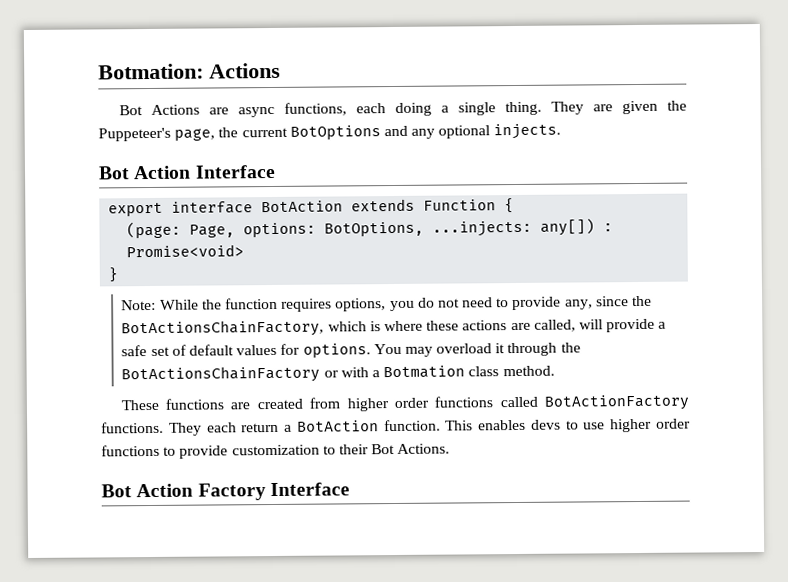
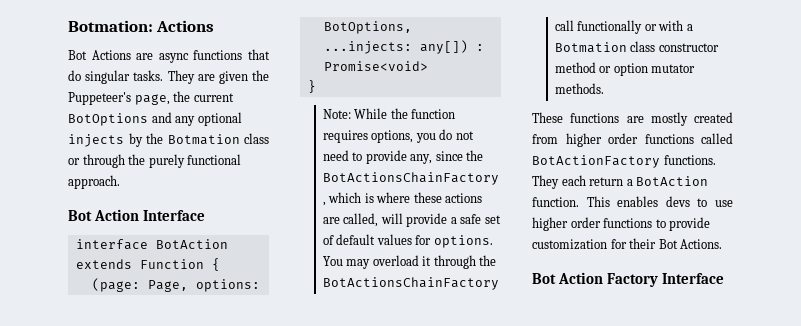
[283,101,542,116] functions, each doing a single thing. -> [193,49,270,60] [68,70,164,84] functions that do singular tasks.
[493,123,562,140] injects. -> [68,133,269,147] [68,154,242,168] [68,175,120,189] injects by the Botmation class or through the purely functional approach.
[108,202,164,217] export -> (206, 215) none
(321, 374) none -> [554,20,643,34] call functionally
[502,365,555,377] method. -> [658,43,719,52] [554,62,696,76] [554,83,604,94] constructor method or option mutator methods.
(251, 406) none -> [650,112,688,126] mostly
[322,445,336,455] to -> [610,239,627,249] for

